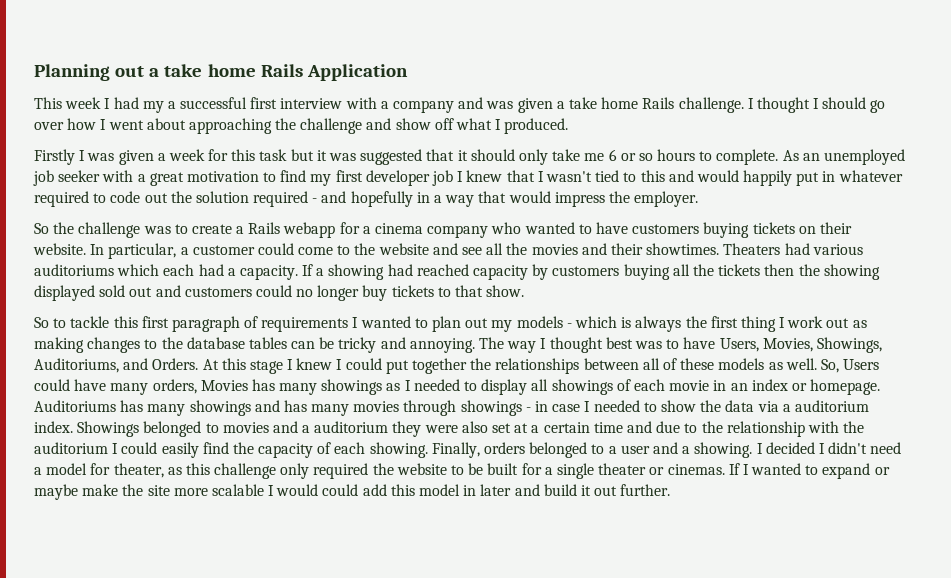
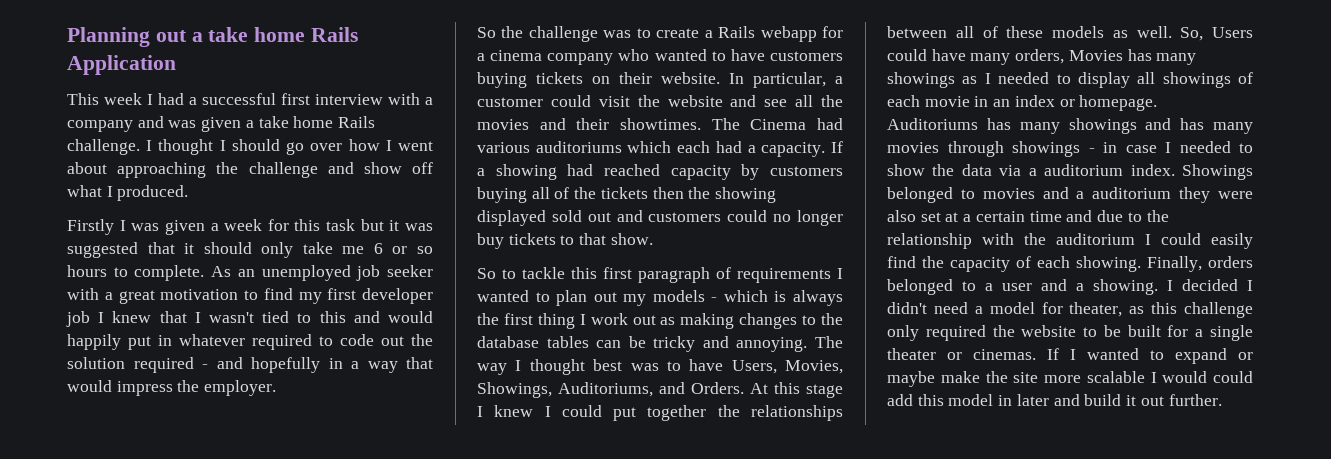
[142,101,164,113] my -> (184, 99) none
[298,245,351,255] come to -> [598,96,630,107] visit
[723,243,781,255] Theaters -> [711,118,807,130] The Cinema
(690, 270) none -> [554,187,570,199] of

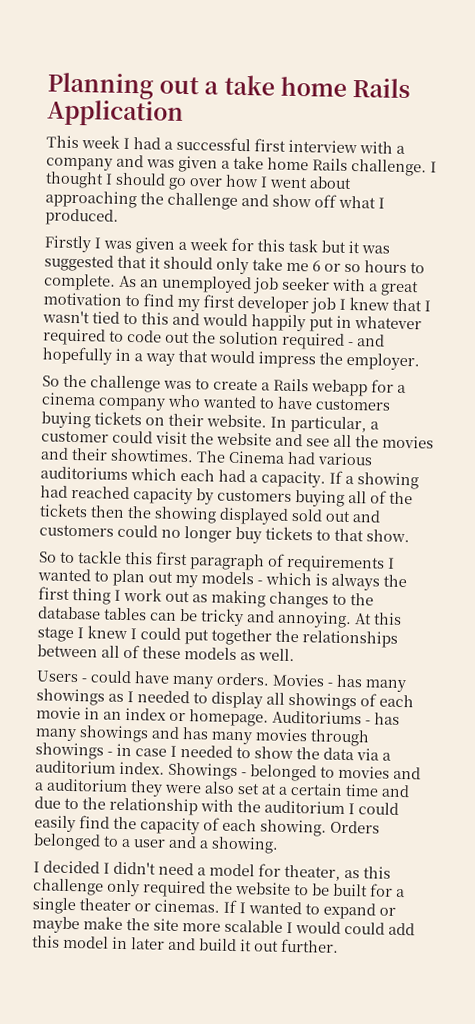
[815,336,843,348] [477,359,843,375] [477,382,744,398] The way I thought best was to have Users, Movies, Showings, Auditoriums, and Orders. -> (352, 619) none
[1180,27,1253,41] So, Users -> [36,670,87,683] // Users -
[1015,49,1123,64] orders, Movies -> [216,672,333,687] orders. Movies -
(978, 124) none -> [365,720,371,725] -
(1253, 172) none -> [241,772,247,777] -
[1147,256,1253,272] Finally, orders -> [330,820,380,834] Orders
(1158, 287) none -> (279, 845) //

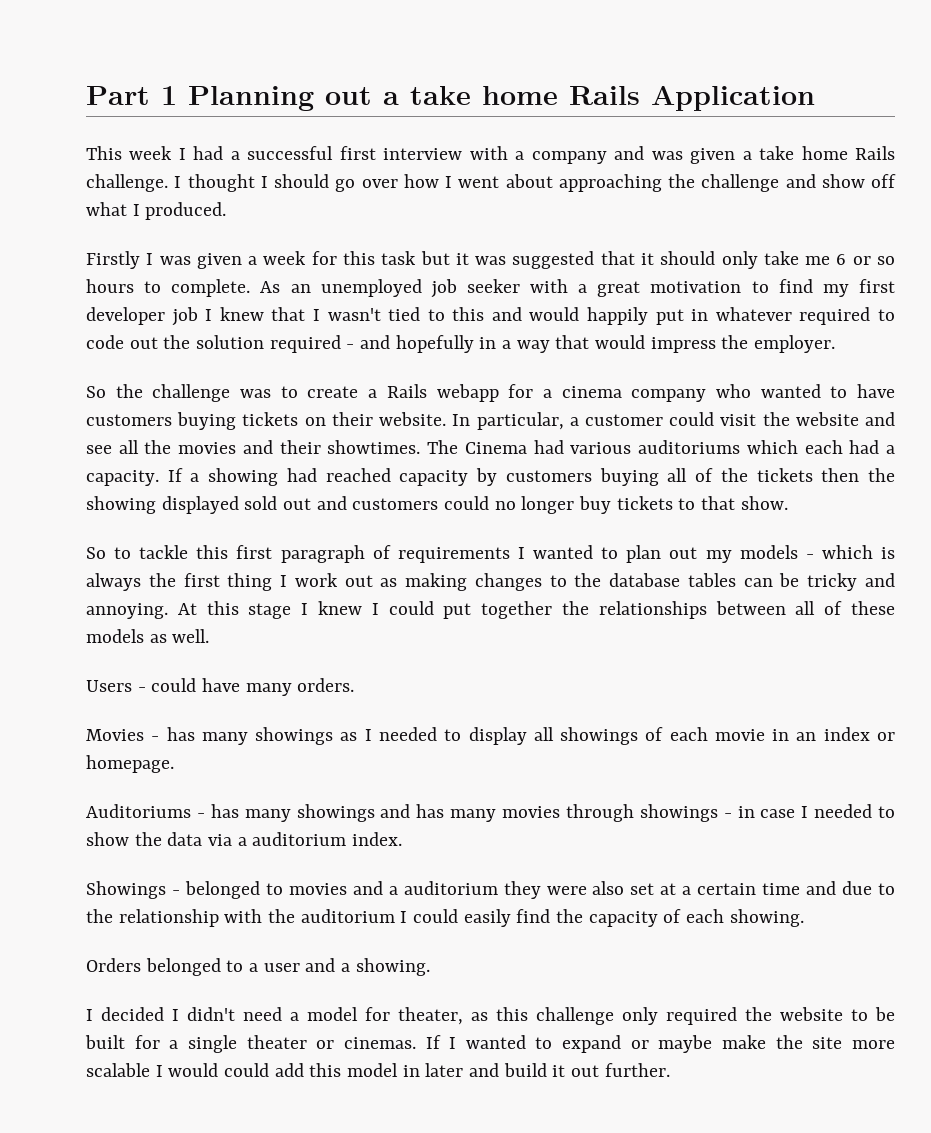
(47, 86) none -> [86,86,177,105] Part 1
(270, 679) none -> (355, 685) //
(269, 718) none -> (174, 764) //
(165, 768) none -> (403, 839) //
(327, 828) none -> (804, 918) //

